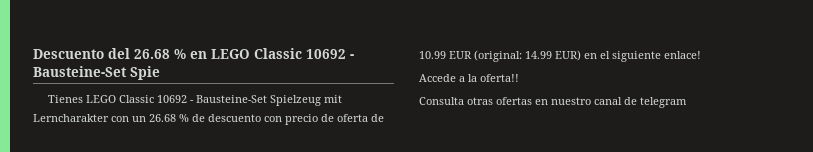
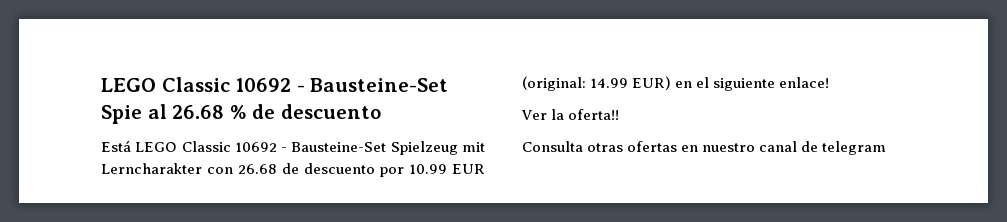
[33,48,207,59] Descuento del 26.68 % en -> (101, 85) none
[47,95,83,103] // Tienes -> [147,104,381,119] [101,140,131,152] al 26.68 % de descuento // Está
[132,114,384,125] un 26.68 % de descuento con precio de oferta de -> [238,163,404,177] 26.68 de descuento por
[419,74,465,82] Accede a -> [521,110,547,120] Ver

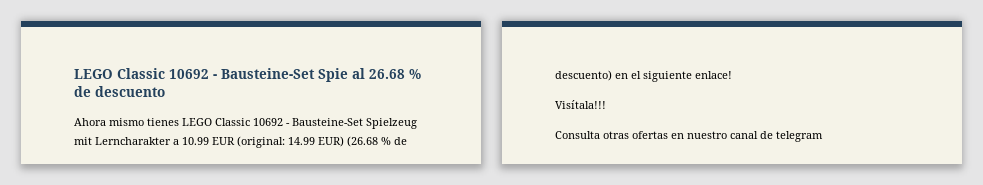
[101,140,131,152] Está -> [74,118,179,126] Ahora mismo tienes
[207,163,404,177] con 26.68 de descuento por -> [173,139,179,145] a
(672, 83) none -> [347,136,407,147] [555,70,612,81] (26.68 % de descuento)
[521,109,620,120] Ver la oferta!! -> [555,100,606,109] Visítala!!!

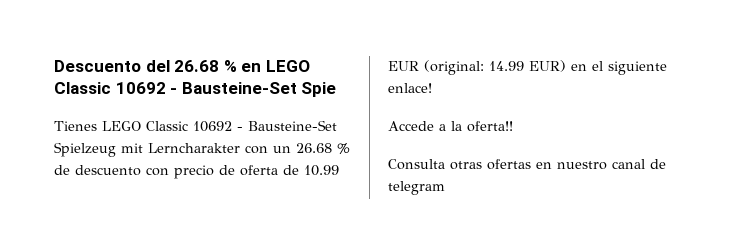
(74, 74) none -> [54,60,262,72] Descuento del 26.68 % en
[352,68,421,79] [74,86,165,97] [74,118,179,126] al 26.68 % de descuento // Ahora mismo tienes -> [54,121,97,131] // Tienes
[173,139,179,145] a -> [245,143,350,154] [54,165,299,179] con un 26.68 % de descuento con precio de oferta de
[347,136,407,147] [555,70,612,81] (26.68 % de descuento) -> (566, 66) none
[555,100,606,109] Visítala!!! -> [388,121,513,132] Accede a la oferta!!

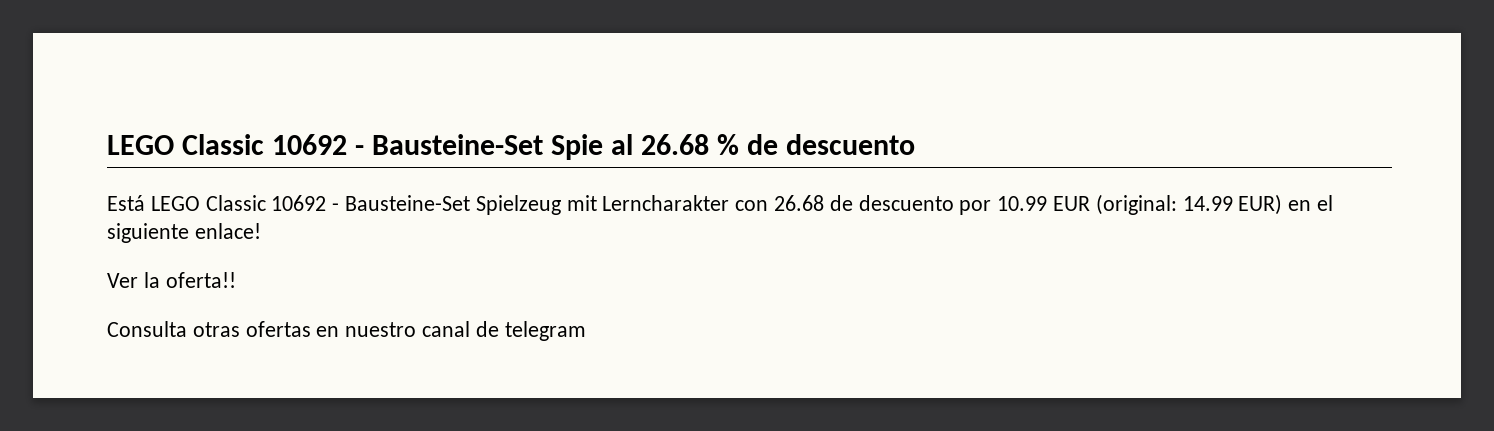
[54,60,262,72] Descuento del 26.68 % en -> (107, 145) none
[54,121,97,131] // Tienes -> [610,134,915,155] [107,195,145,211] al 26.68 % de descuento // Está
[273,143,350,154] [54,165,299,179] un 26.68 % de descuento con precio de oferta de -> [774,195,992,215] 26.68 de descuento por
[388,121,446,131] Accede a -> [107,273,138,288] Ver

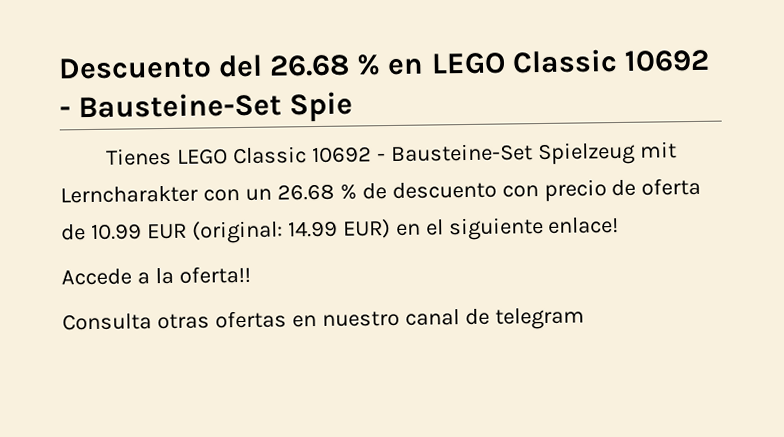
(107, 145) none -> [58,54,425,80] Descuento del 26.68 % en
[610,134,915,155] [107,195,145,211] al 26.68 % de descuento // Está -> [105,147,172,166] // Tienes
[774,195,992,215] 26.68 de descuento por -> [244,177,702,202] [61,224,86,241] un 26.68 % de descuento con precio de oferta de
[107,273,138,288] Ver -> [61,268,150,286] Accede a

